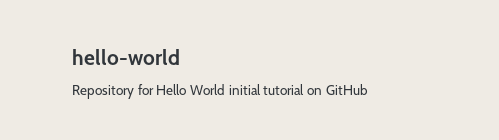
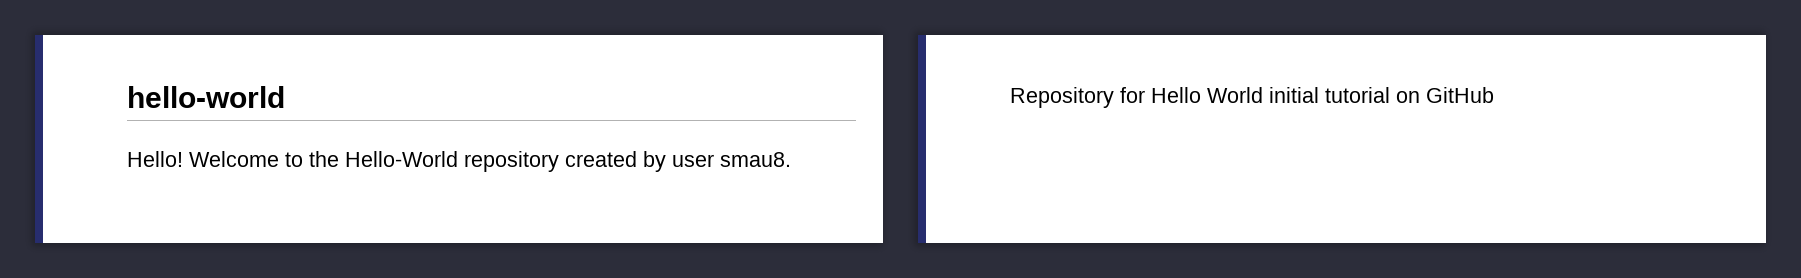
(180, 57) none -> [127,151,791,172] Hello! Welcome to the Hello-World repository created by user smau8.

